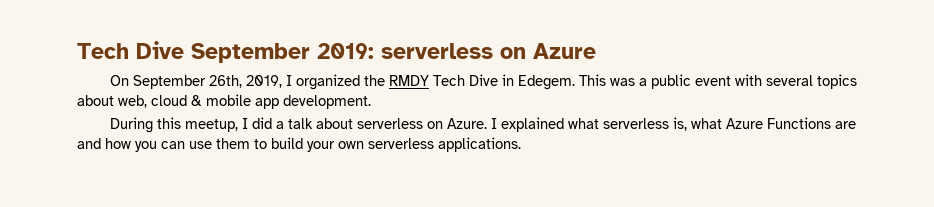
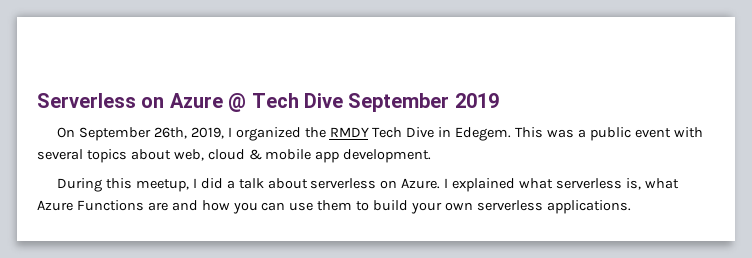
[77,41,596,63] Tech Dive September 2019: serverless on Azure -> [37,93,499,112] Serverless on Azure @ Tech Dive September 2019

